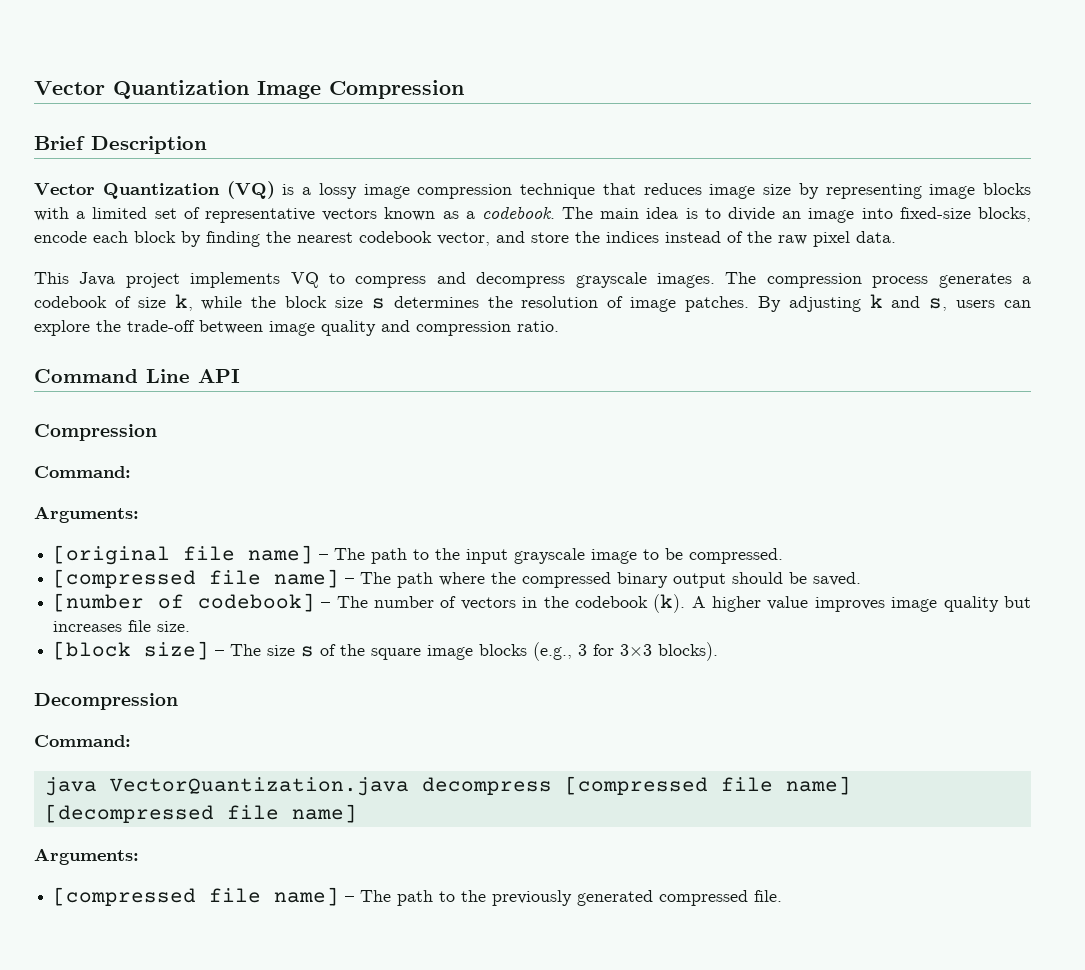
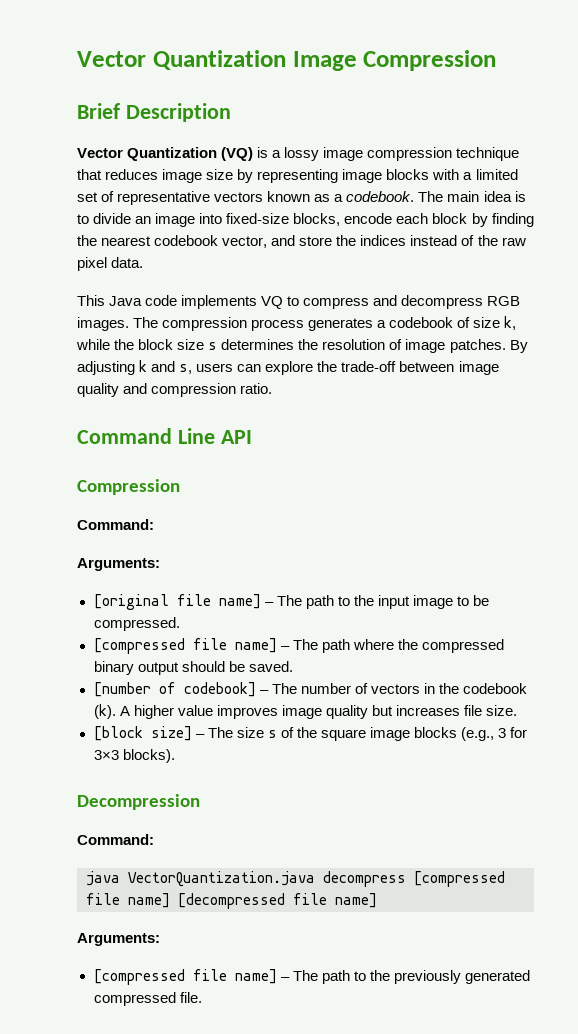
[125,273,180,288] project -> [145,295,178,306] code
[575,272,647,288] grayscale -> [487,296,521,306] RGB
[514,548,586,564] grayscale -> (410, 602) none

